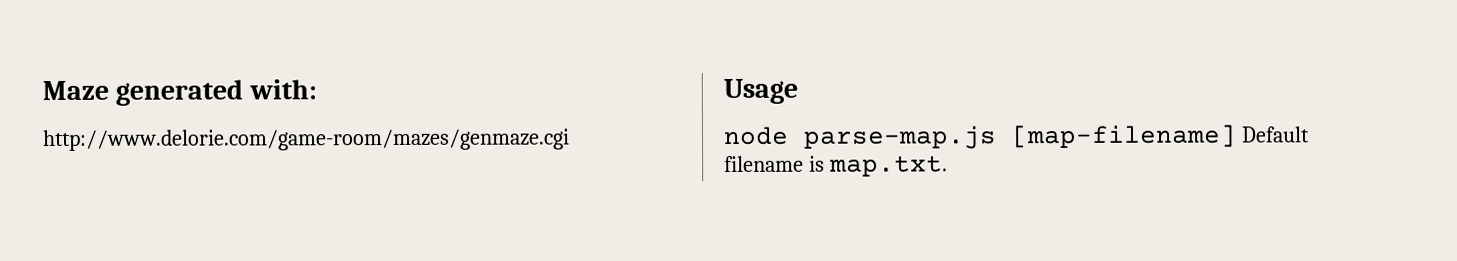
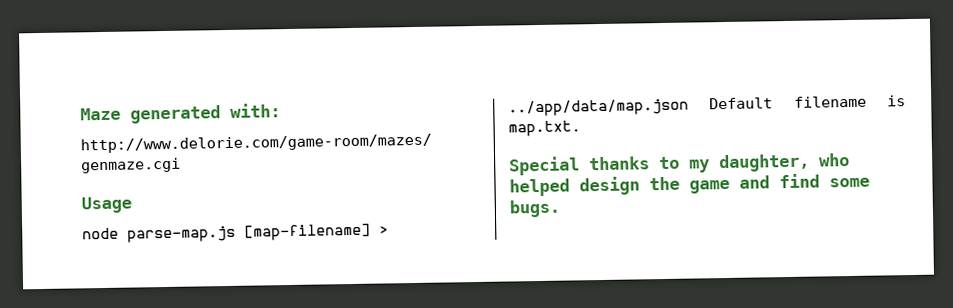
(1237, 136) none -> [379,225,389,235] [508,98,689,117] > ../app/data/map.json
(948, 166) none -> [509,153,850,176] [509,173,870,197] [509,199,561,218] // Special thanks to my daughter, who helped design the game and find some bugs.

